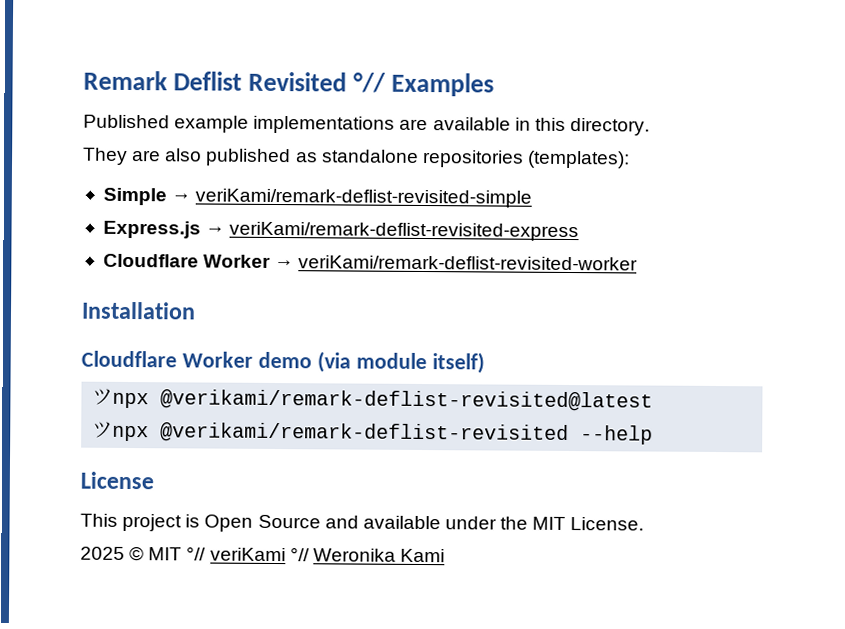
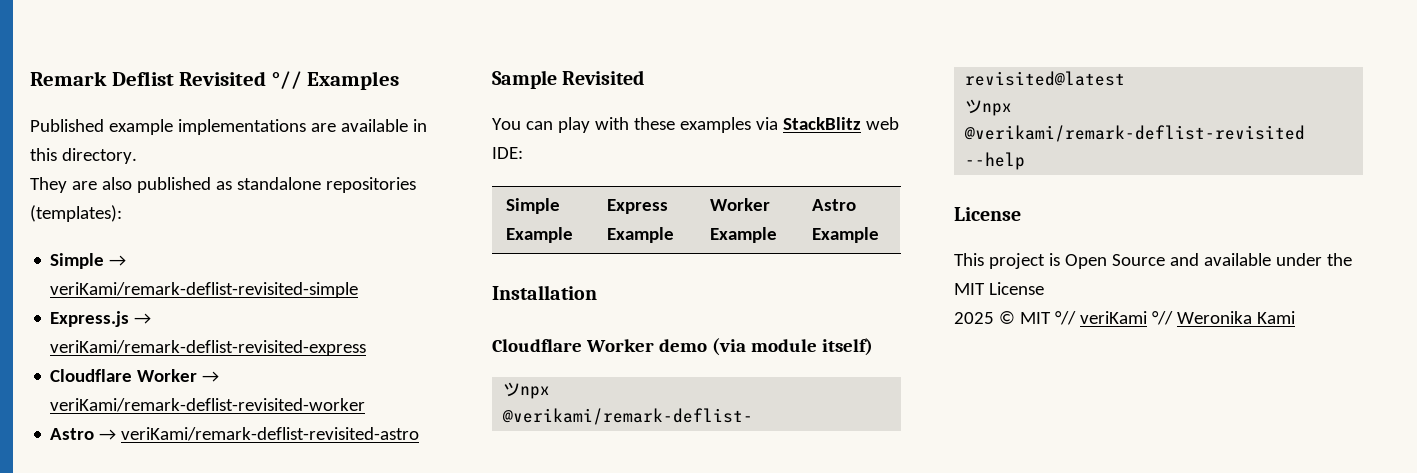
(639, 263) none -> [50,427,420,441] [492,70,645,89] [492,117,899,133] [492,147,523,159] [506,198,561,214] [506,227,574,243] [607,199,669,214] [607,227,675,243] [710,198,771,211] [710,227,778,243] [812,199,857,211] [812,227,880,243] // Astro → veriKami/remark-deflist-revisited-astro // Sample Revisited // You can play with these examples via StackBlitz web IDE: // Simple Example | Express Example | Worker Example | Astro Example
[570,517,645,531] License. -> [988,282,1044,295] License

